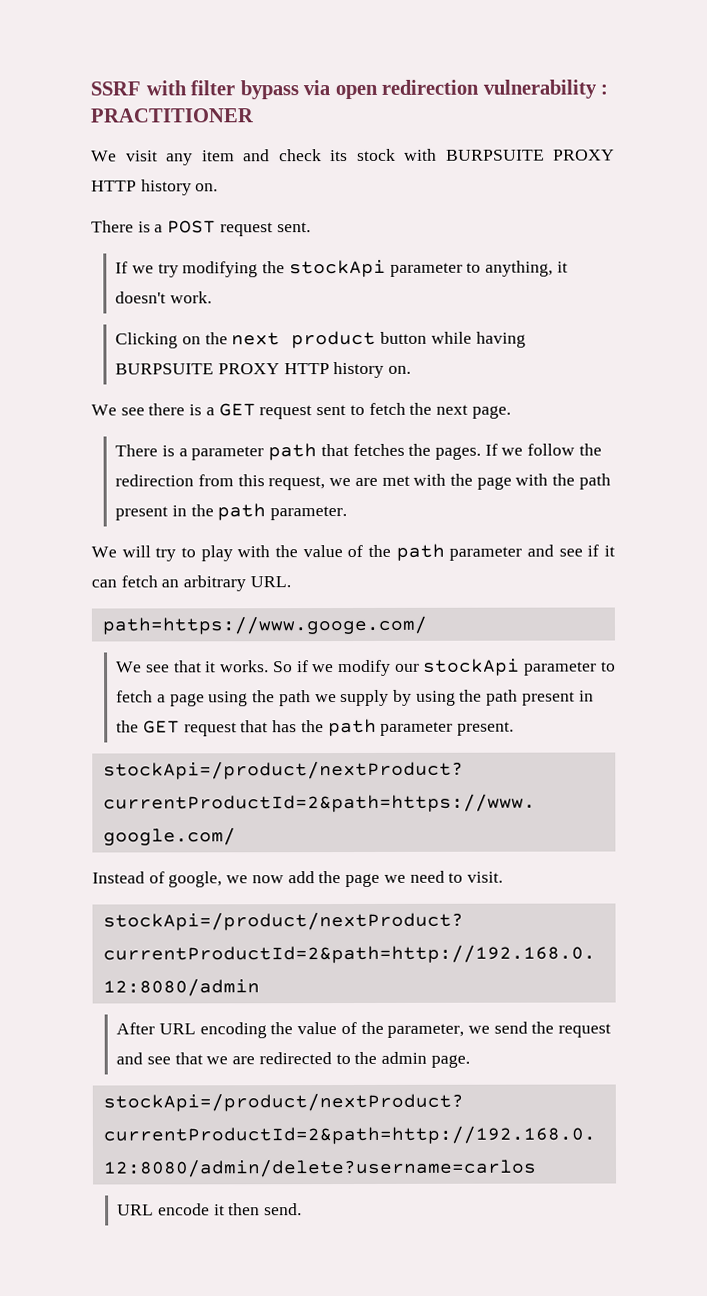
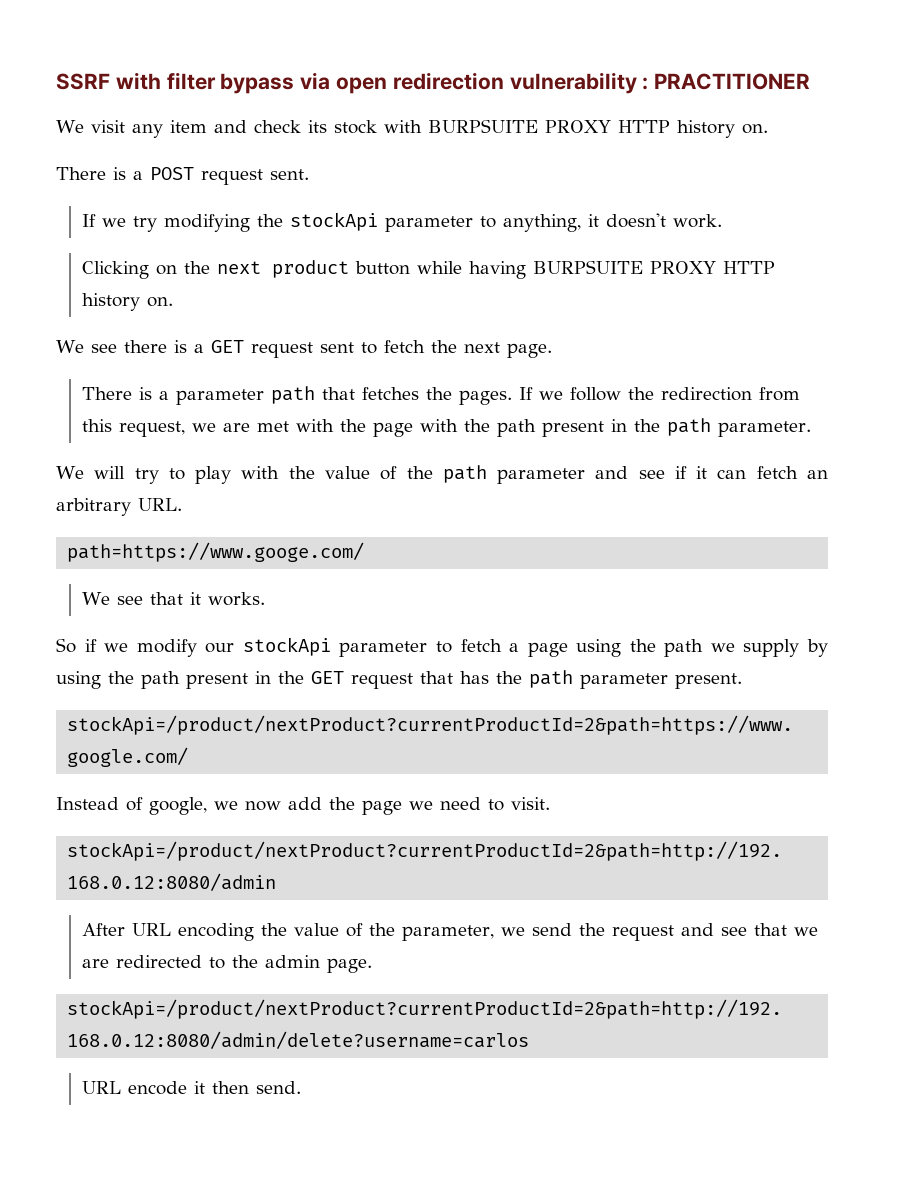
(270, 666) none -> (265, 599) //

